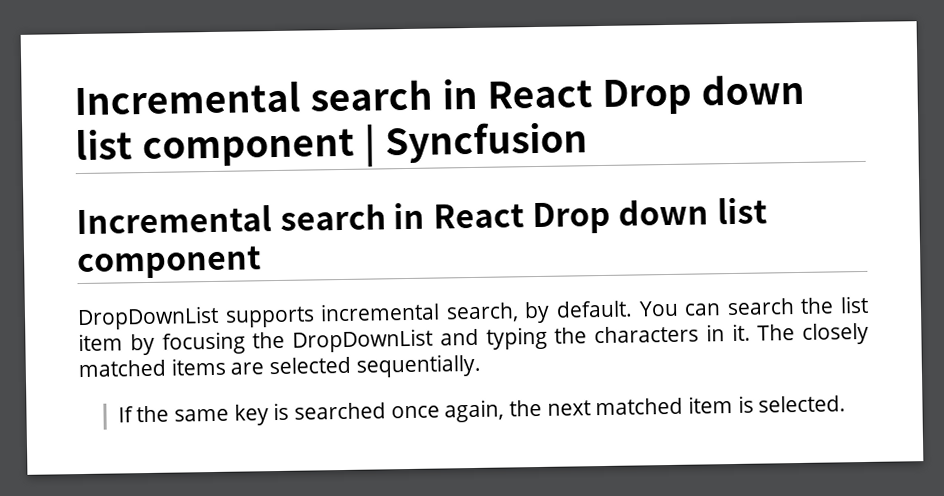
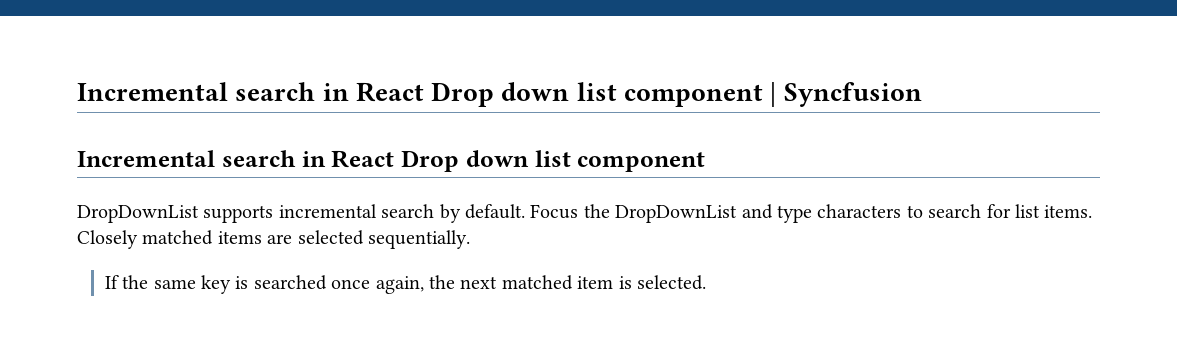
[445,302,519,323] search, -> [381,204,435,218] search
[638,295,869,317] [78,322,869,356] You can search the list item by focusing the DropDownList and typing the characters in it. The closely -> [530,204,1093,223] [77,230,138,249] Focus the DropDownList and type characters to search for list items. Closely

